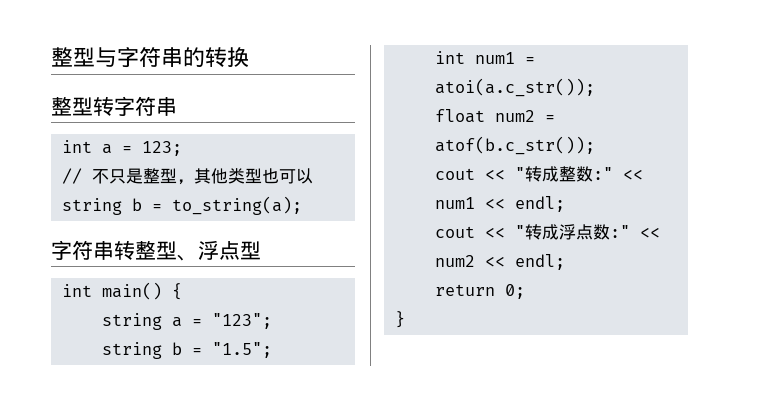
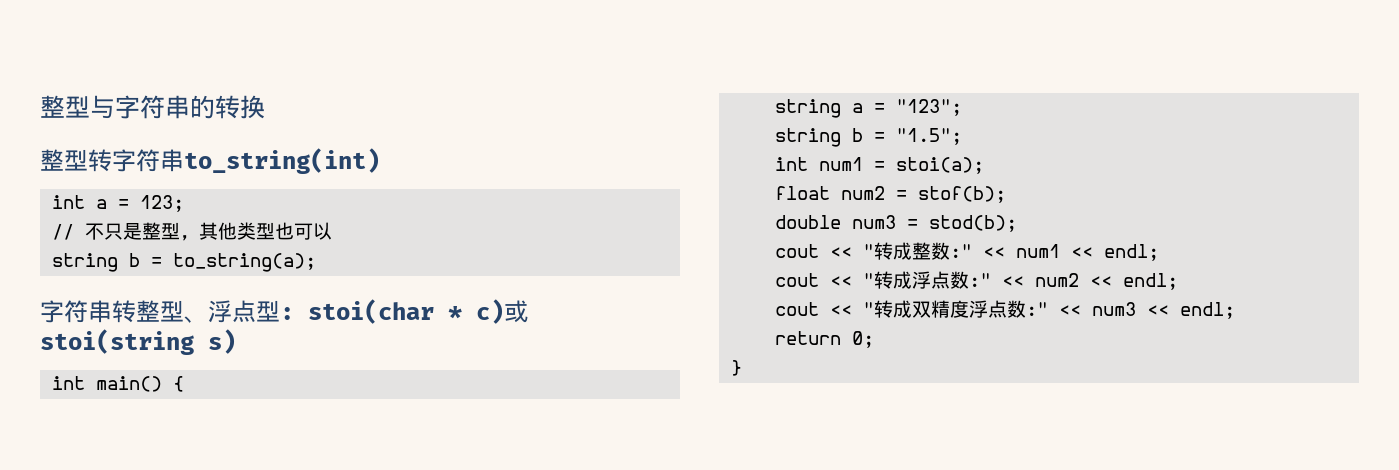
(177, 106) none -> [184,148,380,174] to_string(int)
(261, 250) none -> [280,299,528,324] [40,329,236,355] : stoi(char * c)或stoi(string s)
[434,78,595,97] atoi(a.c_str()); -> [896,157,984,174] stoi(a);
[434,136,595,155] atof(b.c_str()); -> [918,186,1006,203] [775,215,1017,232] stof(b); // double num3 = stod(b);
(565, 262) none -> [775,300,1235,319] // cout << "转成双精度浮点数:" << num3 << endl;

